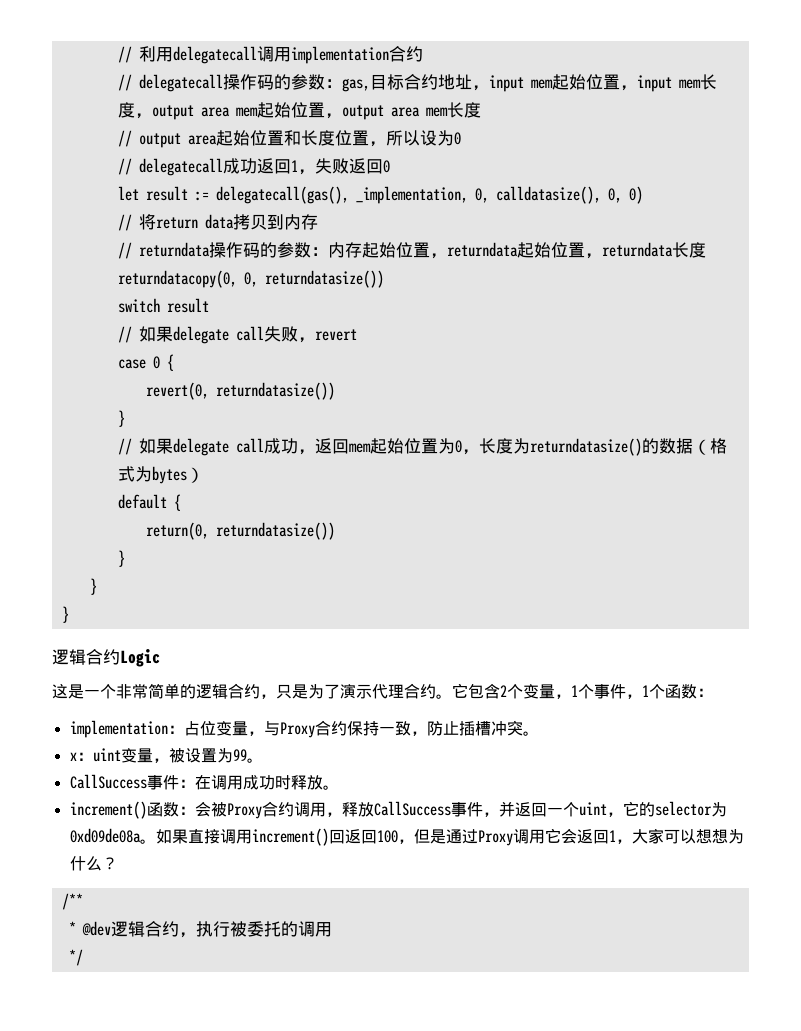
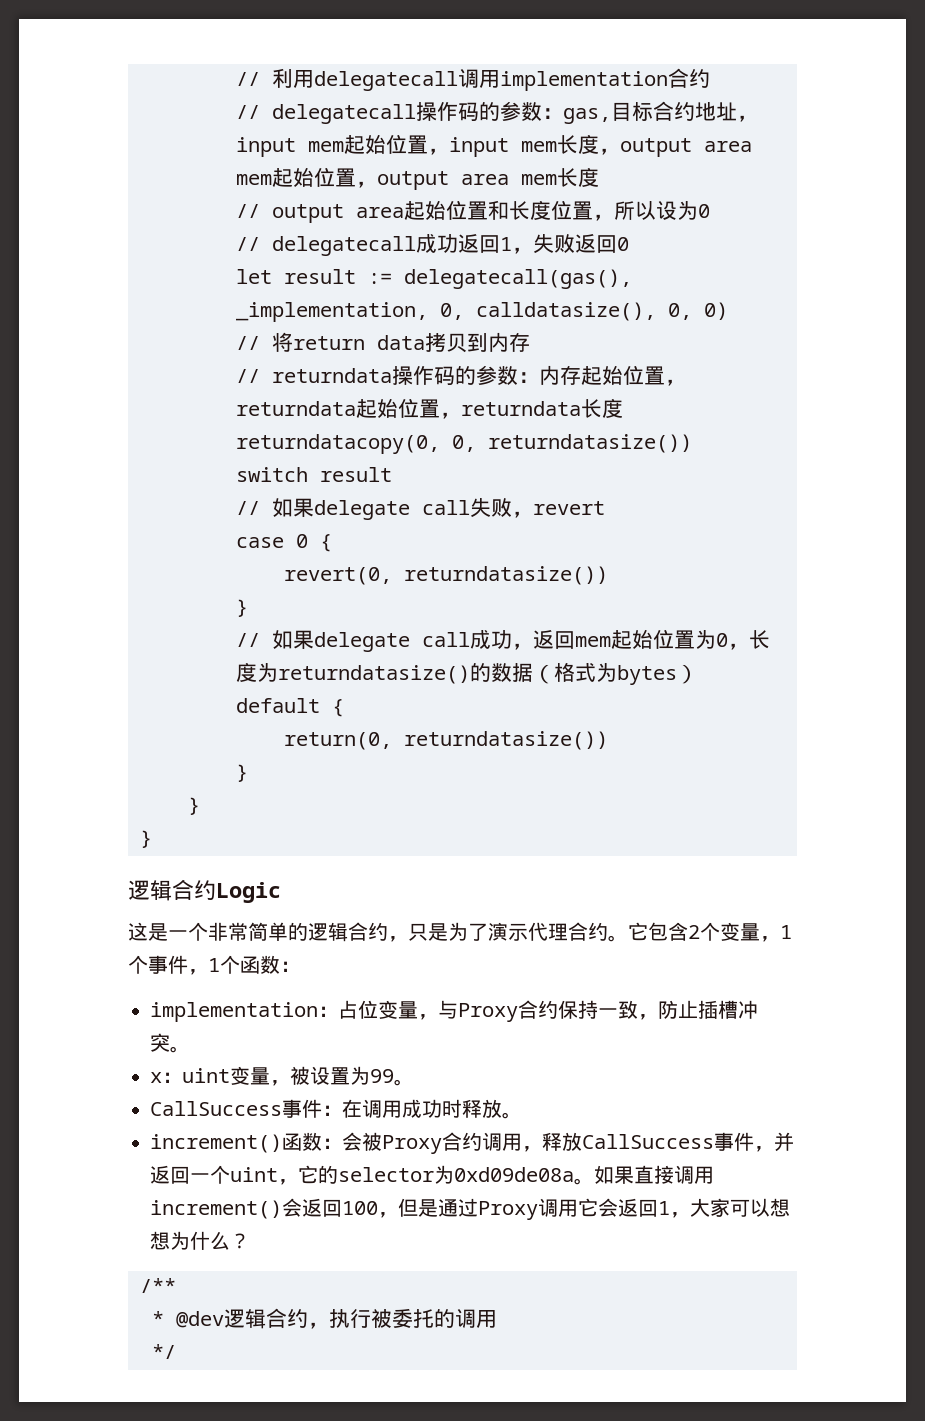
[328,829,345,844] 回 -> [282,1198,302,1217] 会

